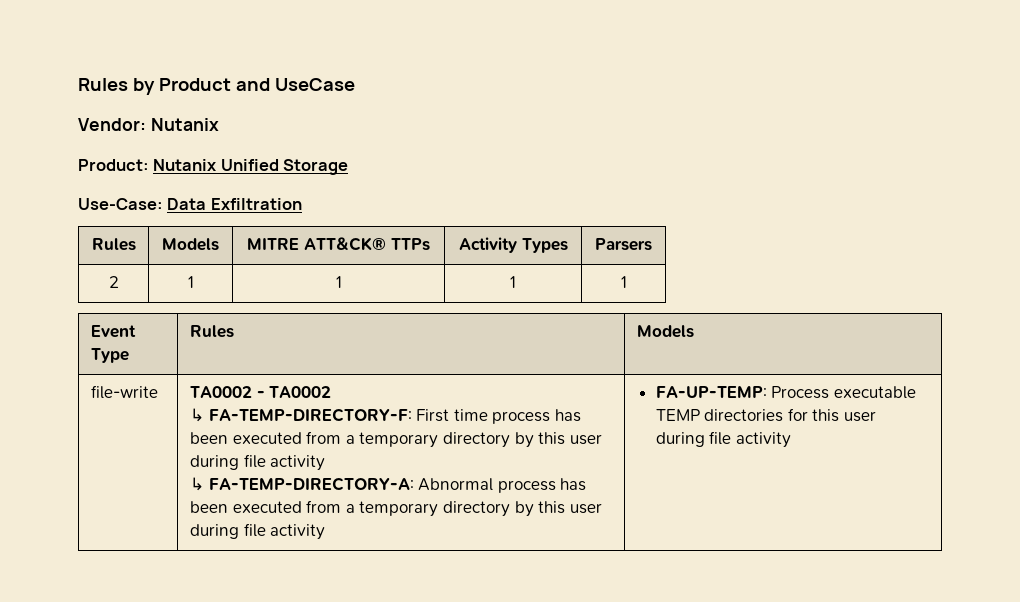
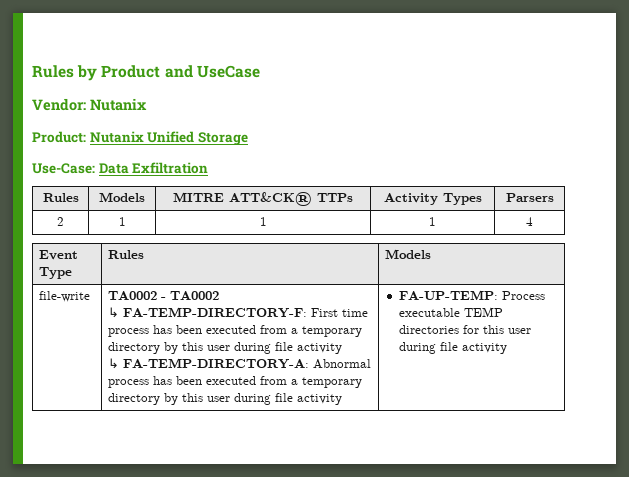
[620,276,627,288] 1 -> [526,217,533,226] 4

